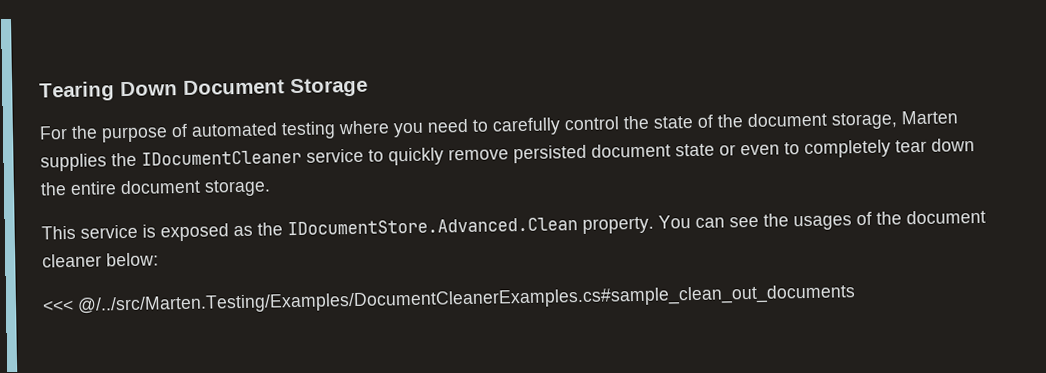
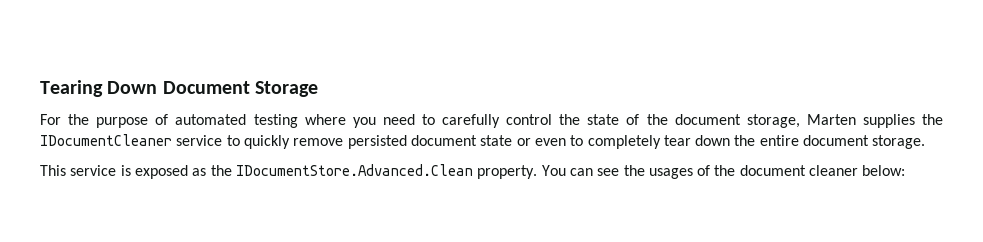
[42,284,856,315] // <<< @/../src/Marten.Testing/Examples/DocumentCleanerExamples.cs#sample_clean_out_documents -> (906, 170) none

